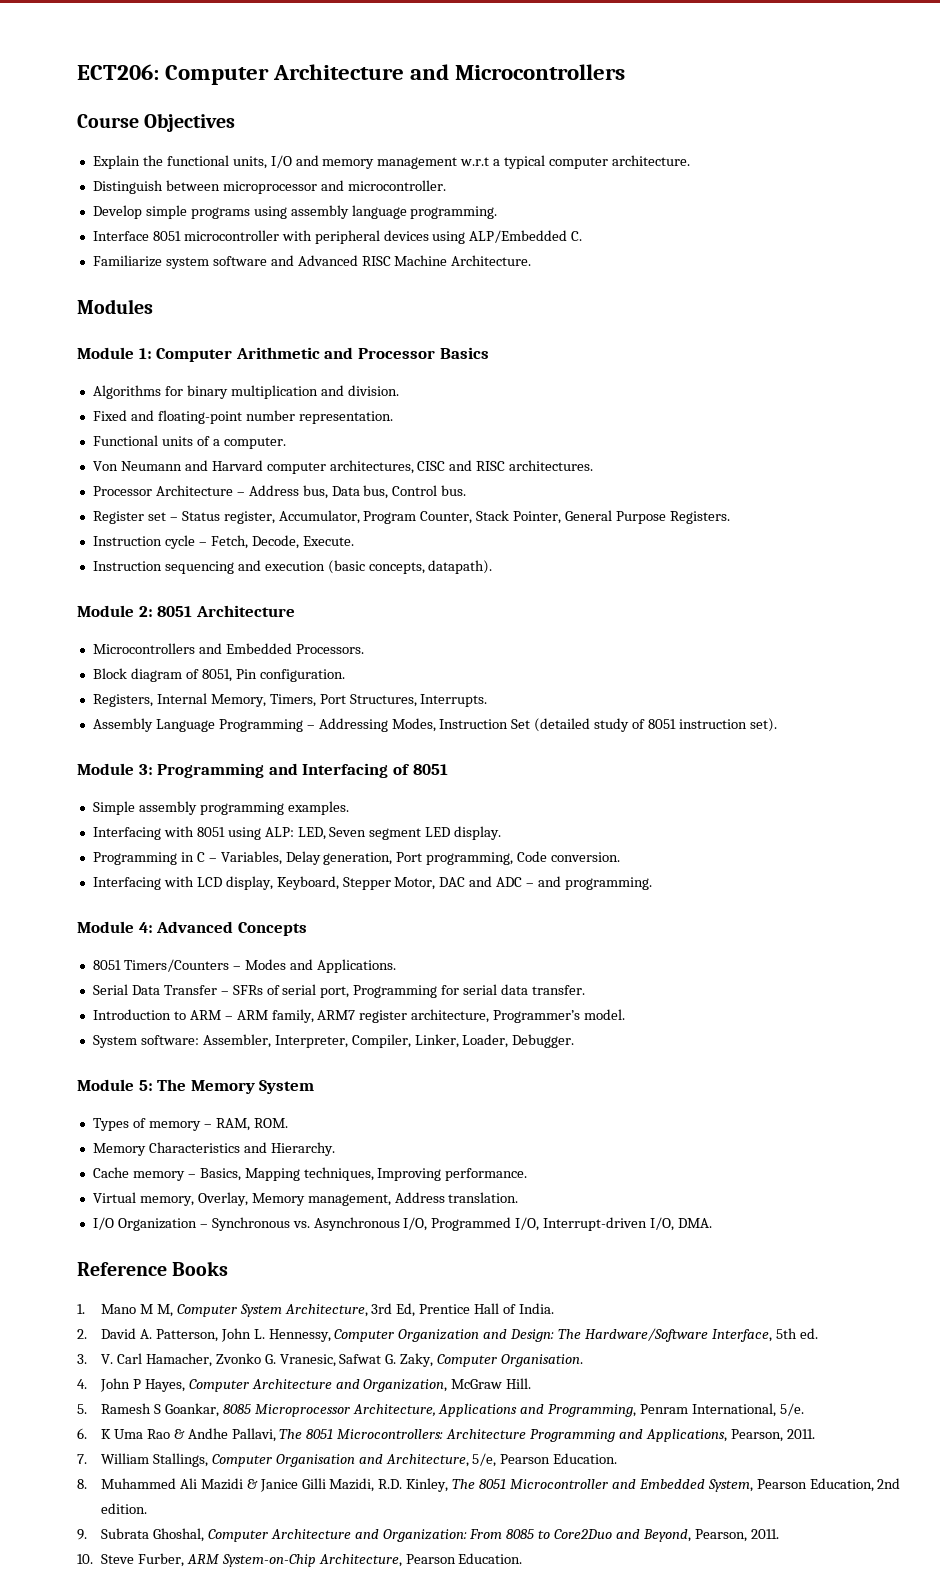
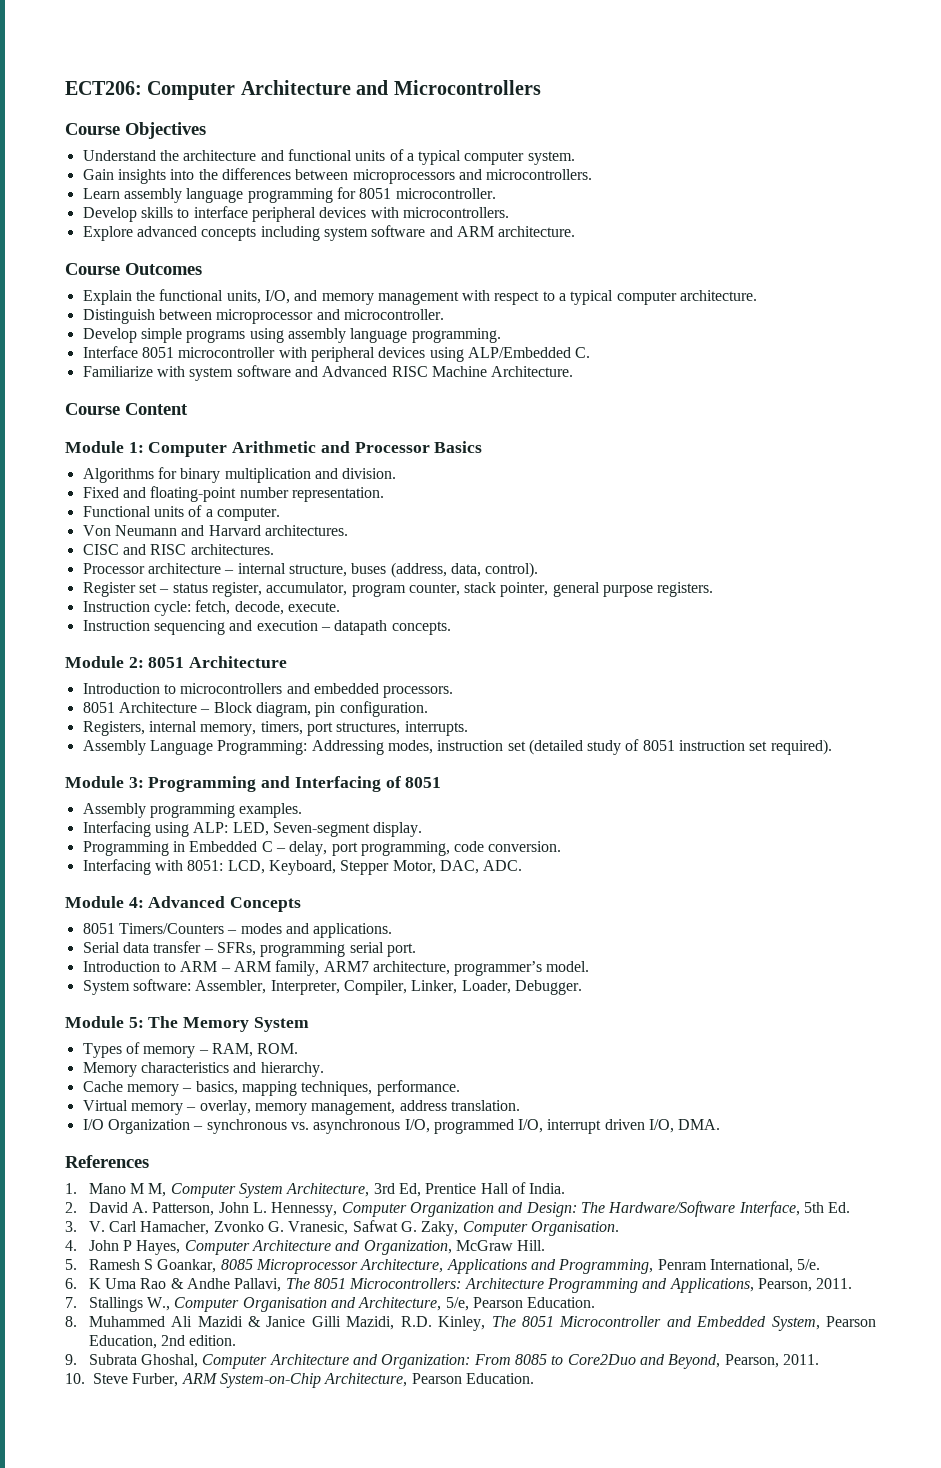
(236, 122) none -> [82,149,575,165] [82,168,593,184] [82,187,496,203] [82,206,509,222] [82,225,576,241] [65,263,202,275] // Understand the architecture and functional units of a typical computer system. // Gain insights into the differences between microprocessors and microcontrollers. // Learn assembly language programming for 8051 microcontroller. // Develop skills to interface peripheral devices with microcontrollers. // Explore advanced concepts including system software and ARM architecture. // Course Outcomes
[270,155,292,168] I/O -> [264,290,290,304] I/O,
[460,157,490,166] w.r.t -> [462,290,555,305] with respect to
(162, 261) none -> [156,366,185,377] with
[77,299,153,314] Modules -> [65,403,188,415] Course Content
[266,460,414,474] computer architectures, -> [264,525,348,536] architectures. //
[155,485,467,499] [92,510,730,524] [92,535,354,549] Architecture – Address bus, Data bus, Control bus. // Register set – Status register, Accumulator, Program Counter, Stack Pointer, General Purpose Registers. // Instruction cycle – Fetch, Decode, Execute. -> [147,562,539,578] [82,582,714,597] [82,600,340,616] architecture – internal structure, buses (address, data, control). // Register set – status register, accumulator, program counter, stack pointer, general purpose registers. // Instruction cycle: fetch, decode, execute.
[327,560,493,574] (basic concepts, datapath). -> [320,620,451,635] – datapath concepts.
[92,643,364,654] [92,668,345,682] [92,693,488,707] [92,718,531,732] Microcontrollers and Embedded Processors. // Block diagram of 8051, Pin configuration. // Registers, Internal Memory, Timers, Port Structures, Interrupts. // Assembly Language Programming – Addressing Modes, Instruction Set -> [82,683,454,698] [82,701,428,717] [82,721,468,736] [82,740,526,755] Introduction to microcontrollers and embedded processors. // 8051 Architecture – Block diagram, pin configuration. // Registers, internal memory, timers, port structures, interrupts. // Assembly Language Programming: Addressing modes, instruction set
[749,718,777,732] set). -> [749,739,832,755] set required).
[92,801,197,815] Simple assembly -> [82,803,146,818] Assembly
[163,826,225,837] with 8051 -> (151, 829) none
[329,827,451,840] Seven segment LED -> [272,822,370,837] Seven-segment
(194, 857) none -> [189,841,258,852] Embedded
[220,851,548,865] Variables, Delay generation, Port programming, Code -> [289,841,485,856] delay, port programming, code
[196,876,273,890] LCD display, -> [187,860,265,874] 8051: LCD,
[439,876,652,890] DAC and ADC – and programming. -> [439,860,523,874] DAC, ADC.
[244,959,396,973] [92,984,585,998] Modes and Applications. // Serial Data Transfer – SFRs of serial port, Programming for serial data transfer. -> [240,923,393,938] [82,941,416,957] modes and applications. // Serial data transfer – SFRs, programming serial port.
[359,1009,581,1023] register architecture, Programmer’s -> [372,961,543,976] architecture, programmer’s
[148,1142,335,1156] Characteristics and Hierarchy. -> [140,1062,324,1077] characteristics and hierarchy.
[199,1167,528,1181] [92,1192,519,1206] [92,1217,648,1231] Basics, Mapping techniques, Improving performance. // Virtual memory, Overlay, Memory management, Address translation. // I/O Organization – Synchronous vs. Asynchronous I/O, Programmed I/O, Interrupt-driven -> [195,1080,460,1096] [82,1100,520,1115] [82,1119,645,1134] basics, mapping techniques, performance. // Virtual memory – overlay, memory management, address translation. // I/O Organization – synchronous vs. asynchronous I/O, programmed I/O, interrupt driven
[77,1261,229,1276] Reference Books -> [65,1155,149,1168] References
[799,1328,818,1339] ed. -> [828,1202,851,1213] Ed.
[100,1453,208,1467] William Stallings, -> [88,1297,171,1312] Stallings W.,

